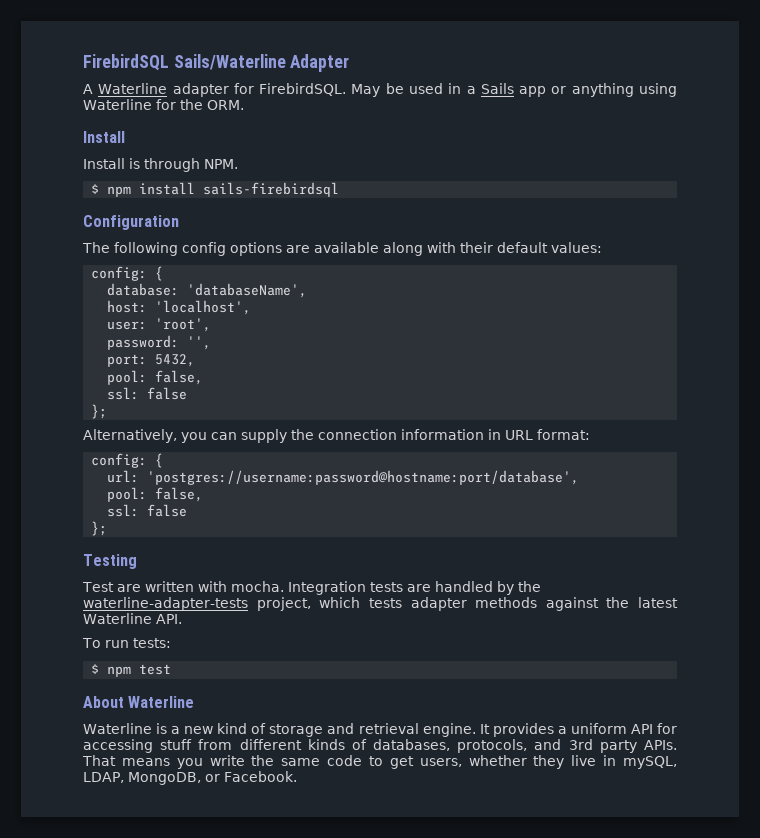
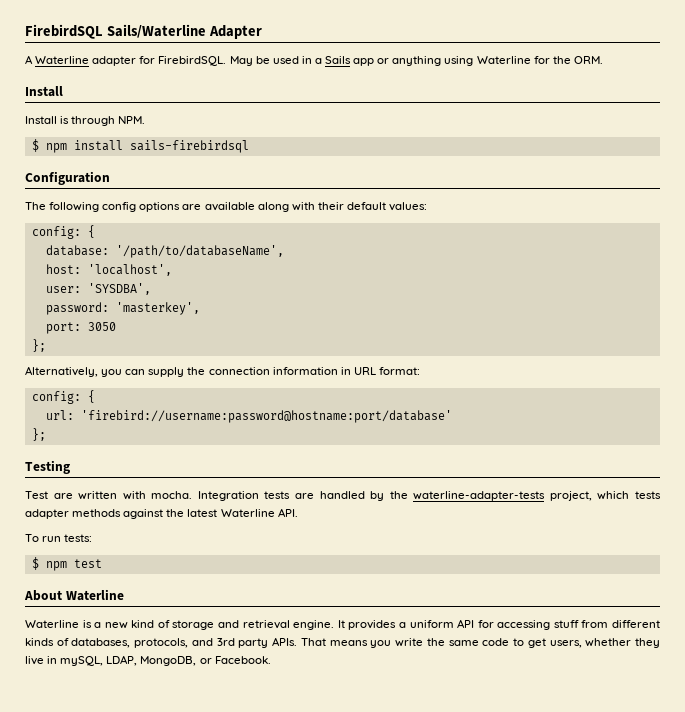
[187,283,308,298] 'databaseName', -> [115,245,284,258] '/path/to/databaseName',
[155,318,212,332] 'root', -> [87,283,151,295] 'SYSDBA',
[187,336,212,350] '', -> [115,302,200,315] 'masterkey',
[155,354,196,367] [107,370,204,385] [107,387,188,400] 5432, // pool: false, // ssl: false -> [87,322,116,331] 3050
[147,470,580,485] [107,487,204,502] [107,504,188,517] 'postgres://username:password@hostname:port/database', // pool: false, // ssl: false -> [80,410,452,423] 'firebird://username:password@hostname:port/database'

